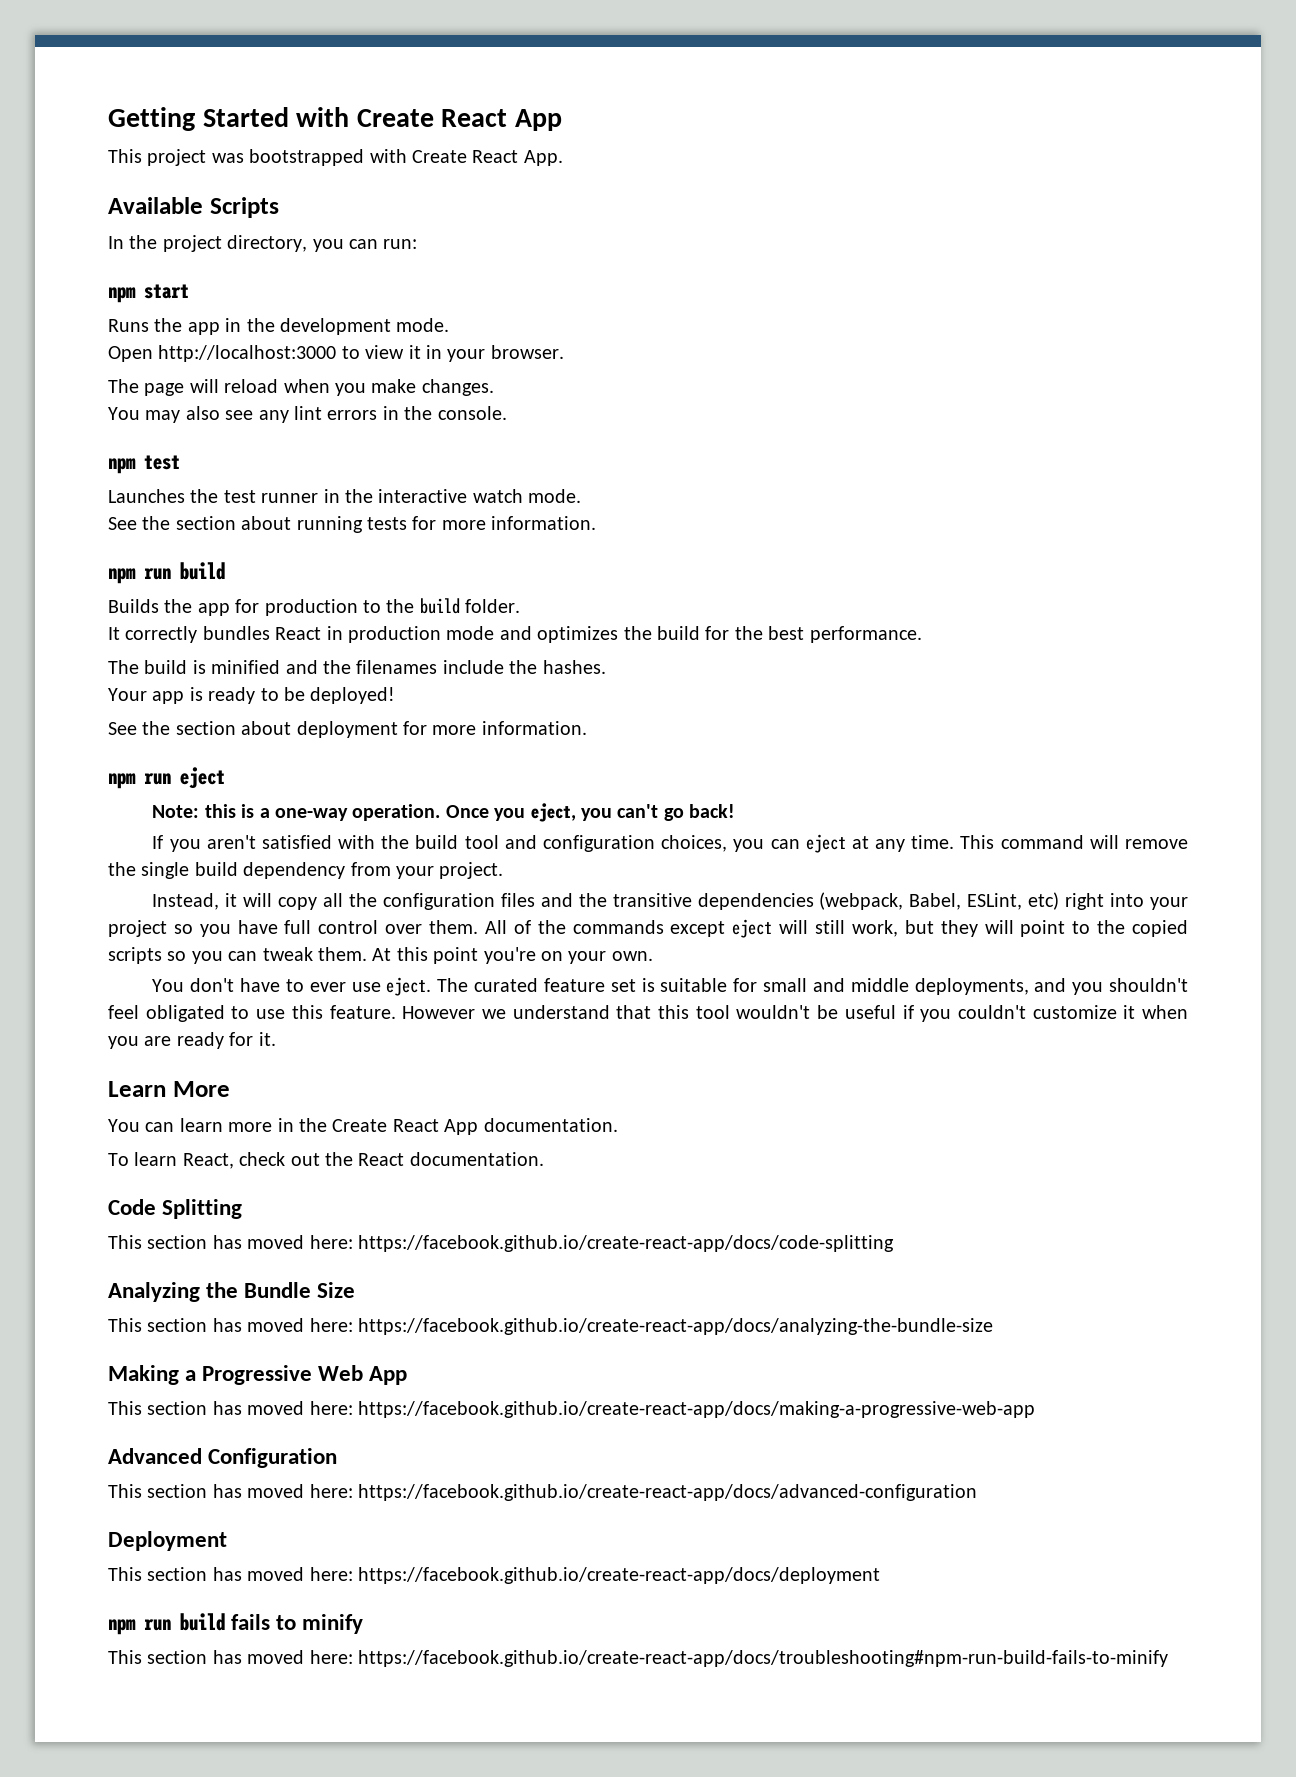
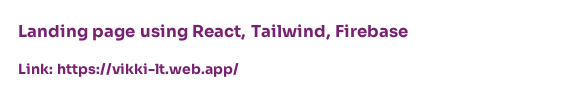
[108,107,562,131] [108,149,563,166] [108,197,279,218] [108,235,418,252] [108,284,189,303] [108,318,450,335] [108,345,564,362] [108,379,494,396] [108,406,507,423] [108,455,180,474] [108,489,582,503] [108,516,597,533] [108,562,225,584] [108,598,521,616] [108,626,922,643] [108,660,606,674] [108,687,396,704] [108,721,587,738] [108,767,225,789] [152,803,736,822] [152,834,1188,853] [108,862,504,879] [152,892,1189,910] [108,919,1188,938] [108,947,653,964] [152,977,1188,996] [108,1005,1189,1022] [108,1032,276,1049] [108,1081,230,1097] [108,1118,618,1135] [108,1152,544,1169] [108,1199,243,1219] [108,1235,894,1252] [108,1282,356,1302] [108,1318,993,1335] [108,1365,408,1385] [108,1401,1035,1418] [108,1448,338,1468] [108,1484,977,1501] [108,1531,227,1551] [108,1567,880,1584] [108,1613,364,1635] [108,1650,1168,1667] Getting Started with Create React App // This project was bootstrapped with Create React App. // Available Scripts // In the project directory, you can run: // npm start // Runs the app in the development mode. // Open http://localhost:3000 to view it in your browser. // The page will reload when you make changes. // You may also see any lint errors in the console. // npm test // Launches the test runner in the interactive watch mode. // See the section about running tests for more information. // npm run build // Builds the app for production to the build folder. // It correctly bundles React in production mode and optimizes the build for the best performance. // The build is minified and the filenames include the hashes. // Your app is ready to be deployed! // See the section about deployment for more information. // npm run eject // Note: this is a one-way operation. Once you eject, you can't go back! // If you aren't satisfied with the build tool and configuration choices, you can eject at any time. This command will remove the single build dependency from your project. // Instead, it will copy all the configuration files and the transitive dependencies (webpack, Babel, ESLint, etc) right into your project so you have full control over them. All of the commands except eject will still work, but they will point to the copied scripts so you can tweak them. At this point you're on your own. // You don't have to ever use eject. The curated feature set is suitable for small and middle deployments, and you shouldn't feel obligated to use this feature. However we understand that this tool wouldn't be useful if you couldn't customize it when you are ready for it. // Learn More // You can learn more in the Create React App documentation. // To learn React, check out the React documentation. // Code Splitting // This section has moved here: https://facebook.github.io/create-react-app/docs/code-splitting // Analyzing the Bundle Size // This section has moved here: https://facebook.github.io/create-react-app/docs/analyzing-the-bundle-size // Making a Progressive Web App // This section has moved here: https://facebook.github.io/create-react-app/docs/making-a-progressive-web-app // Advanced Configuration // This section has moved here: https://facebook.github.io/create-react-app/docs/advanced-configuration // Deployment // This section has moved here: https://facebook.github.io/create-react-app/docs/deployment // npm run build fails to minify // This section has moved here: https://facebook.github.io/create-react-app/docs/troubleshooting#npm-run-build-fails-to-minify -> [18,24,409,41] [18,63,239,77] Landing page using React, Tailwind, Firebase // Link: https://vikki-lt.web.app/

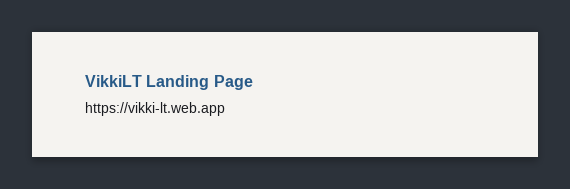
[18,24,409,41] [18,63,239,77] Landing page using React, Tailwind, Firebase // Link: https://vikki-lt.web.app/ -> [85,75,253,90] [85,102,225,116] VikkiLT Landing Page // https://vikki-lt.web.app

